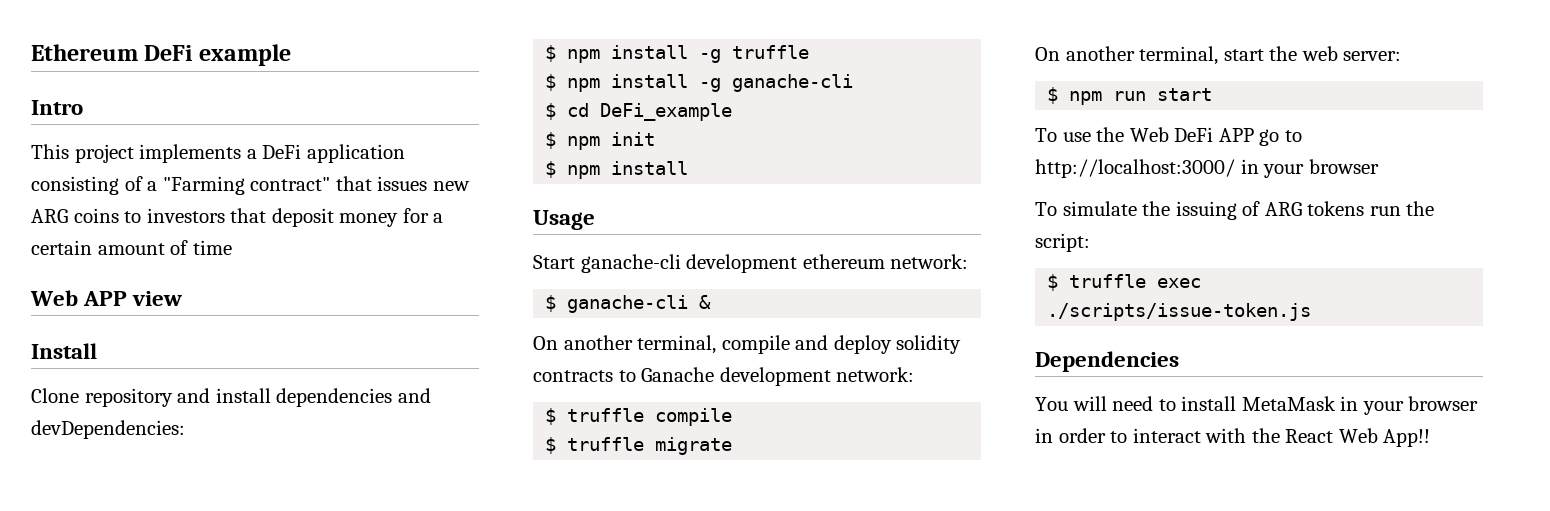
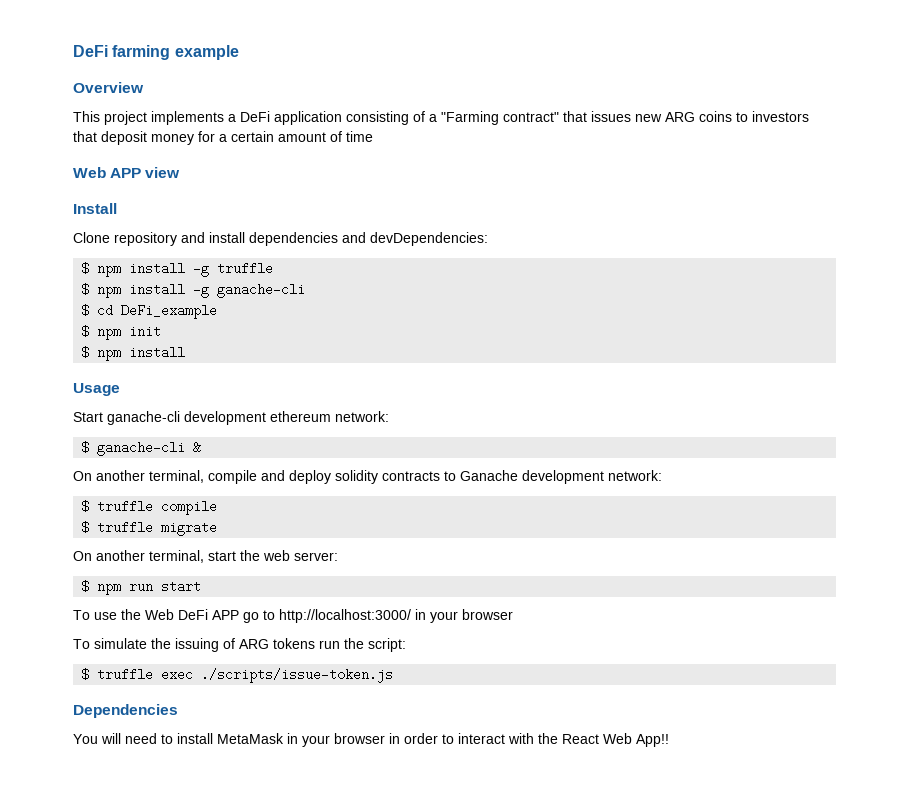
[31,44,194,61] Ethereum DeFi -> [73,45,171,60] DeFi farming
[31,100,83,115] Intro -> [73,82,144,93] Overview

